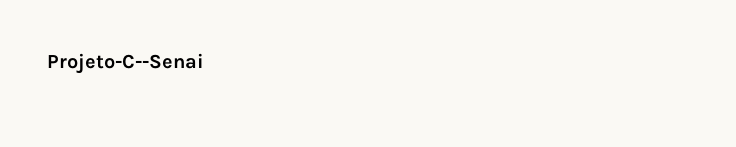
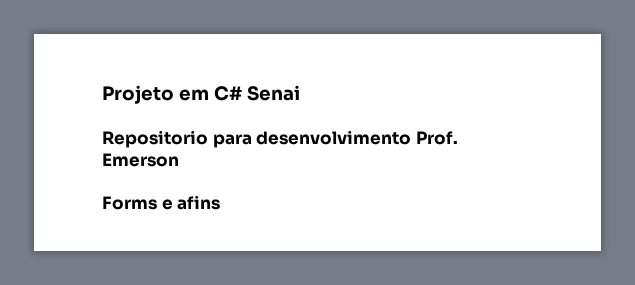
[47,53,204,74] Projeto-C--Senai -> [102,85,300,104] [102,130,458,148] [102,153,179,167] [102,195,221,210] Projeto em C# Senai // Repositorio para desenvolvimento Prof. Emerson // Forms e afins

